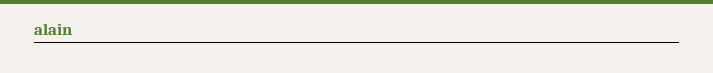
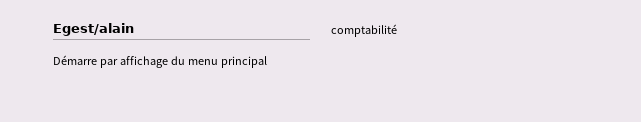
[34,23,72,35] alain -> [53,23,134,36] [53,55,267,68] [331,24,397,37] Egest/alain // Démarre par affichage du menu principal comptabilité

